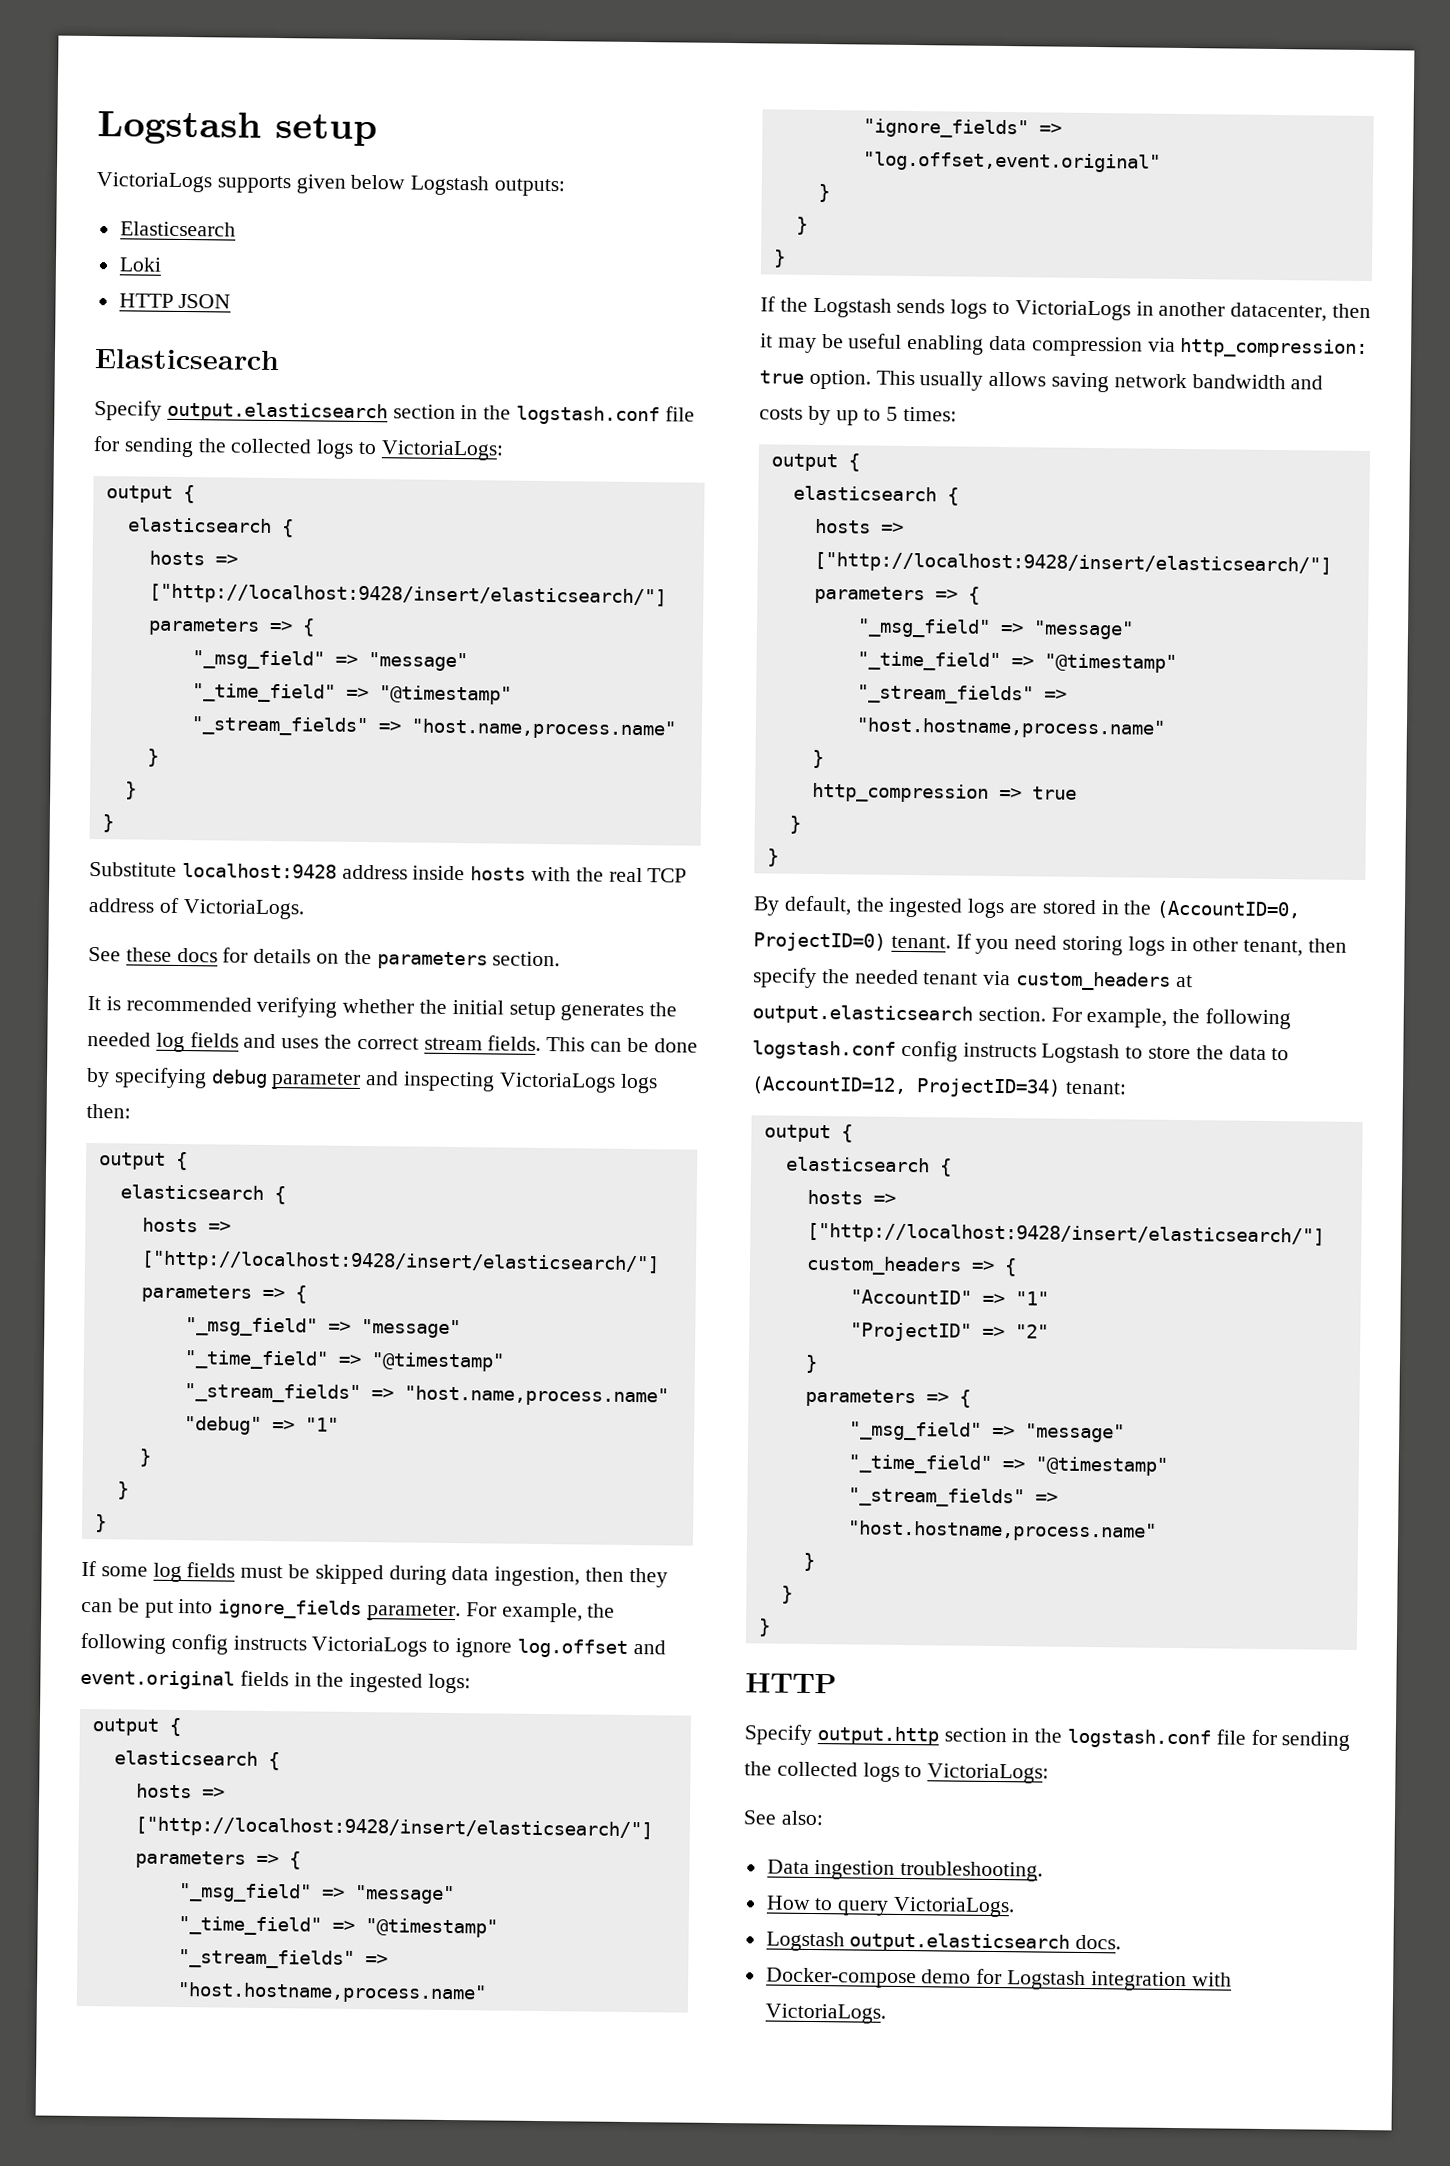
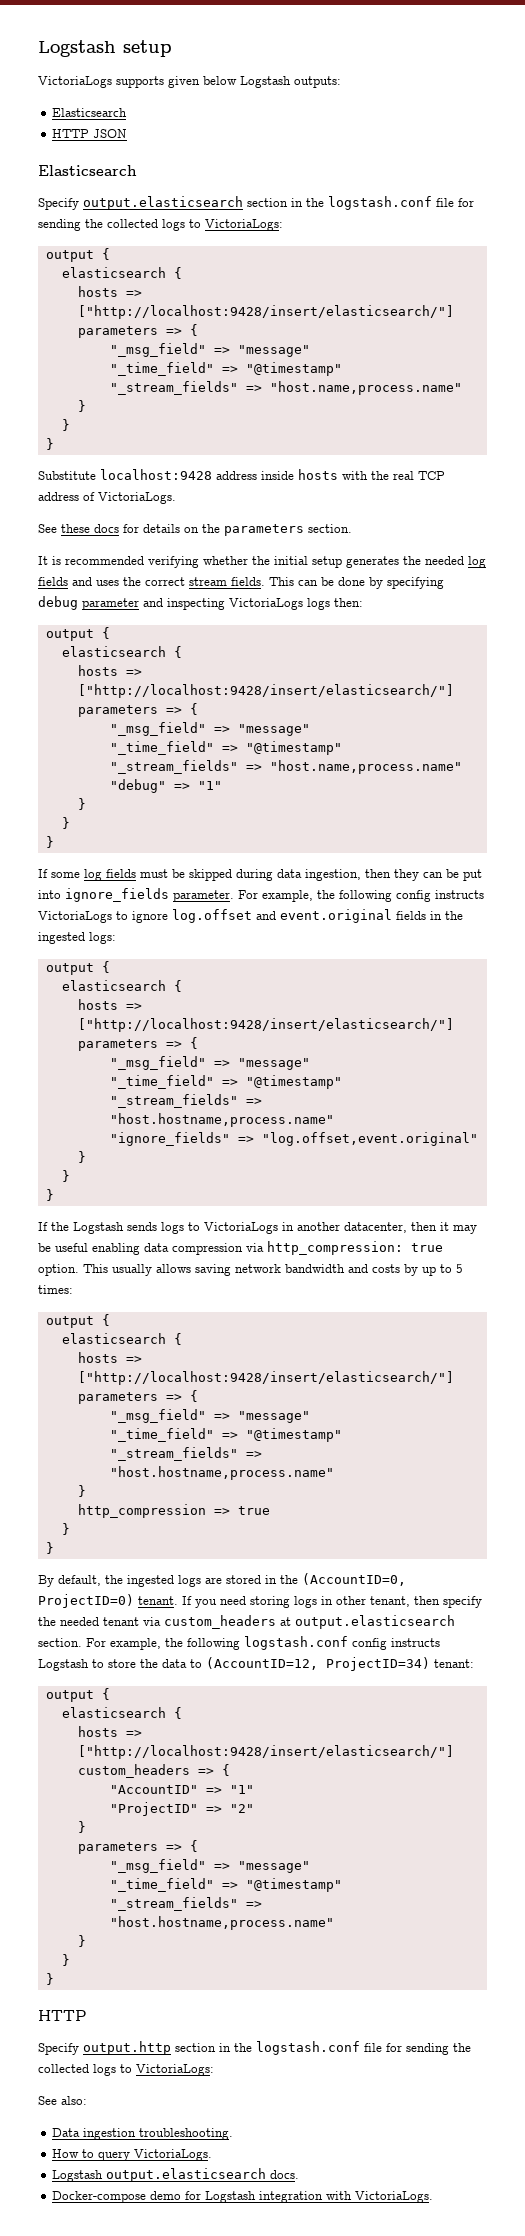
[118,257,162,272] // Loki -> (128, 112) none

